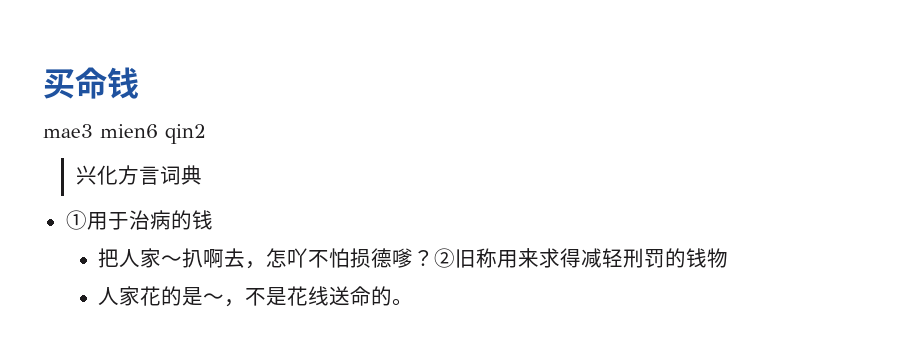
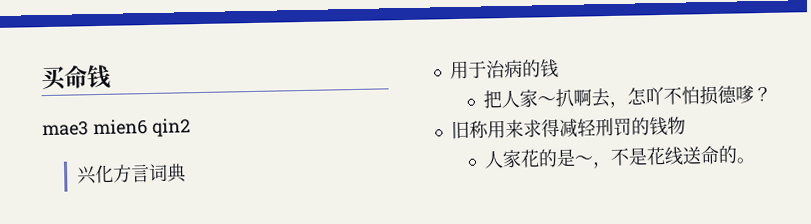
[65,210,87,230] ① -> (187, 173) none
[434,248,456,268] ② -> (773, 94) //

